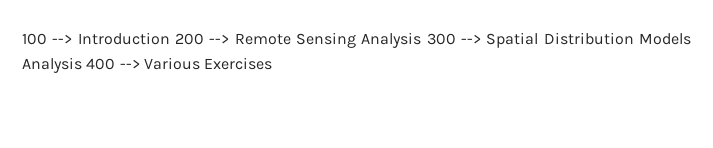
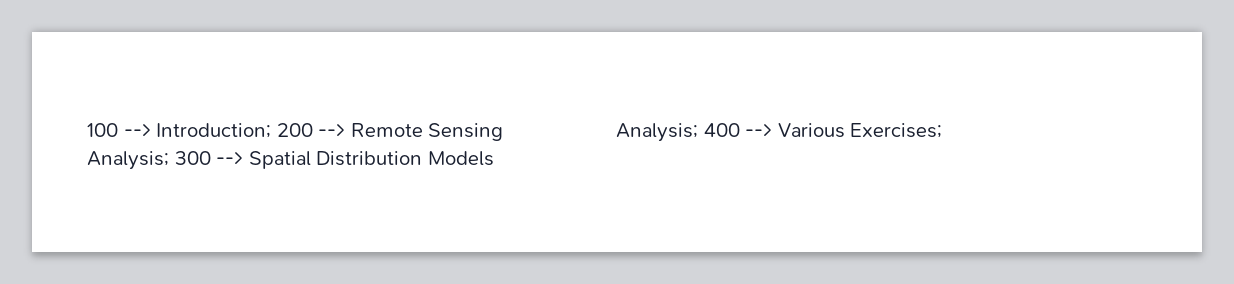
[77,32,170,45] Introduction -> [156,123,272,138] Introduction;
[361,32,422,48] Analysis -> [87,151,169,170] Analysis;
[22,57,82,73] Analysis -> [616,123,698,142] Analysis;
[204,57,273,70] Exercises -> [850,123,943,138] Exercises;

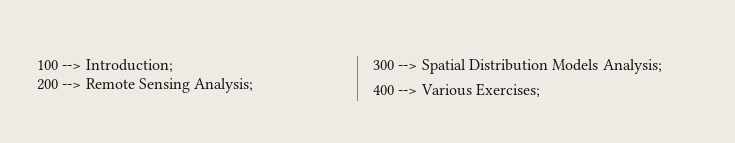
(272, 130) none -> (173, 65) //
(169, 160) none -> (254, 85) //
(698, 132) none -> (662, 66) //

